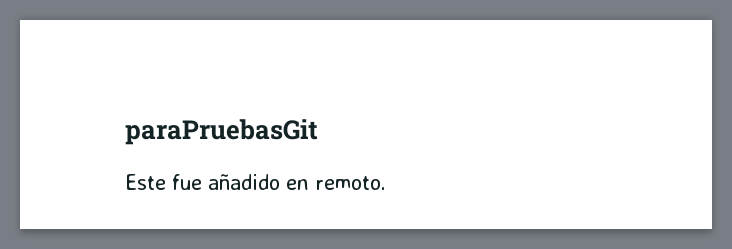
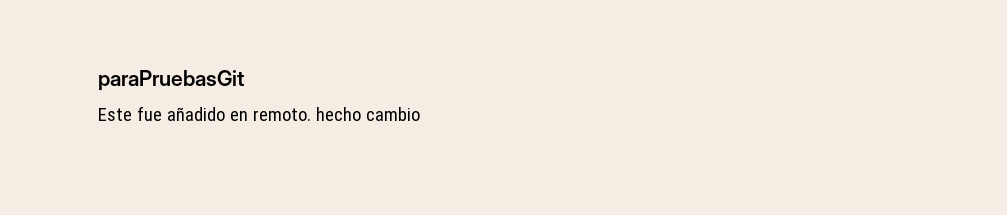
(386, 183) none -> [315,107,420,121] hecho cambio

